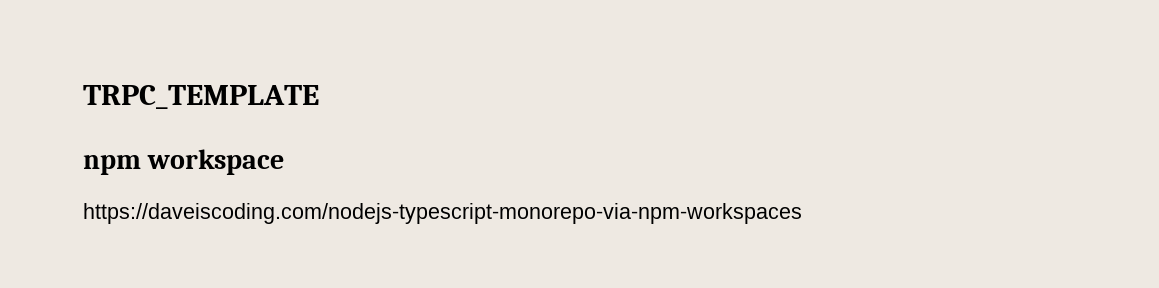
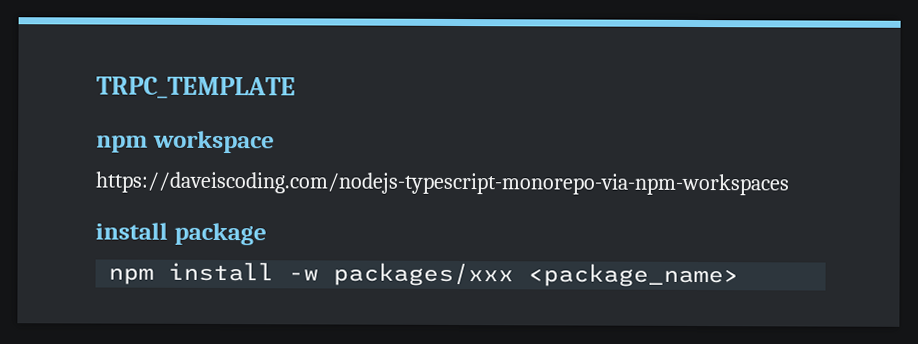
(802, 213) none -> [95,222,267,246] [108,261,740,288] // install package // npm install -w packages/xxx <package_name>

